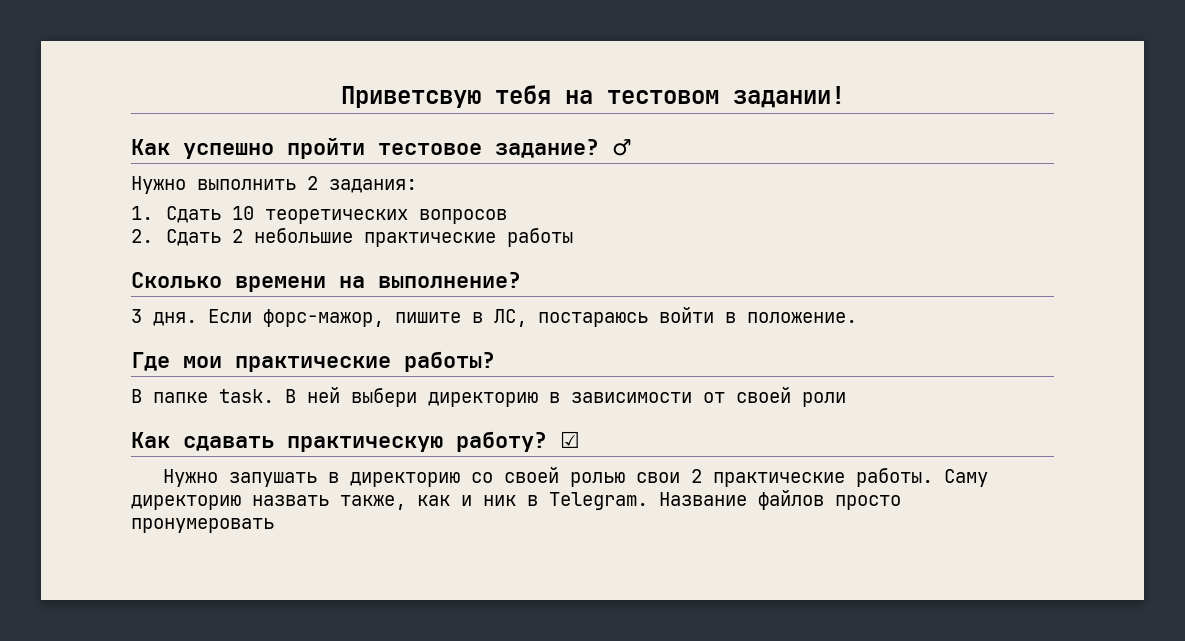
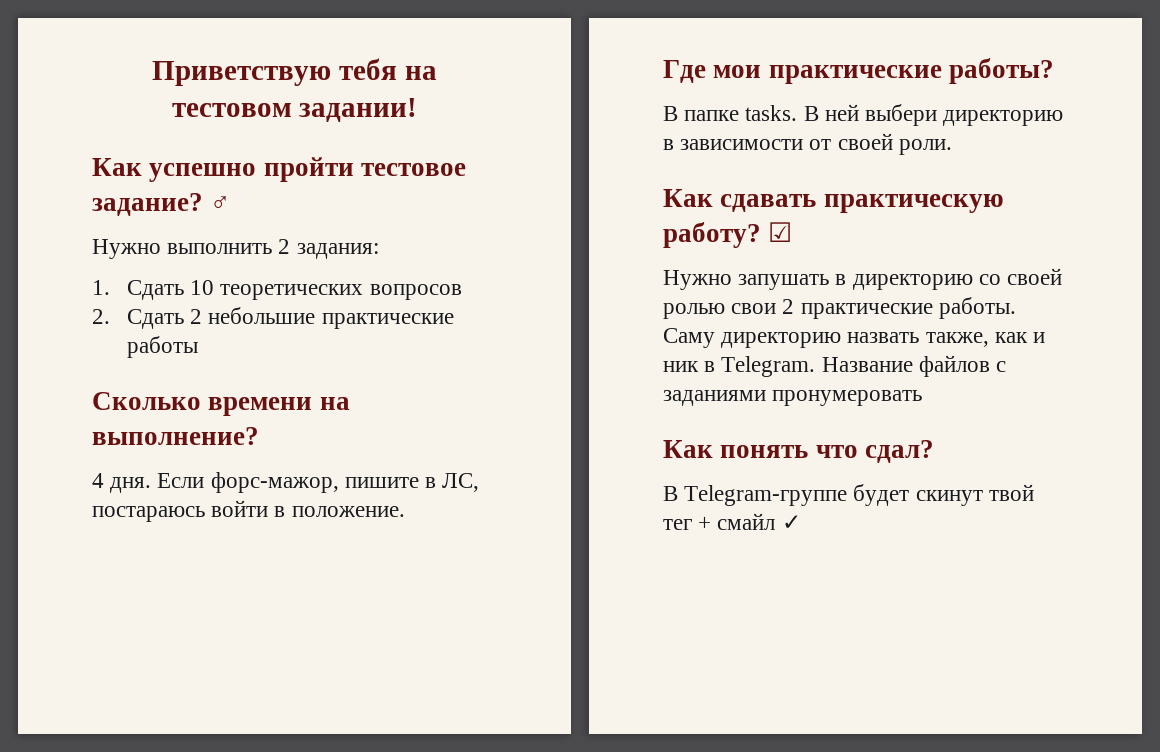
[340,86,481,108] Приветсвую -> [152,61,332,86] Приветствую
[131,309,142,323] 3 -> [92,473,104,488] 4
[219,389,274,403] task. -> [745,105,798,121] tasks.
[802,392,846,407] роли -> [898,139,952,155] роли.
[835,495,901,510] просто -> [996,361,1007,372] [663,390,766,406] с заданиями
(274, 525) none -> [663,440,934,463] [663,484,1034,506] [663,513,801,530] // Как понять что сдал? // В Telegram-группе будет скинут твой тег + смайл ✓

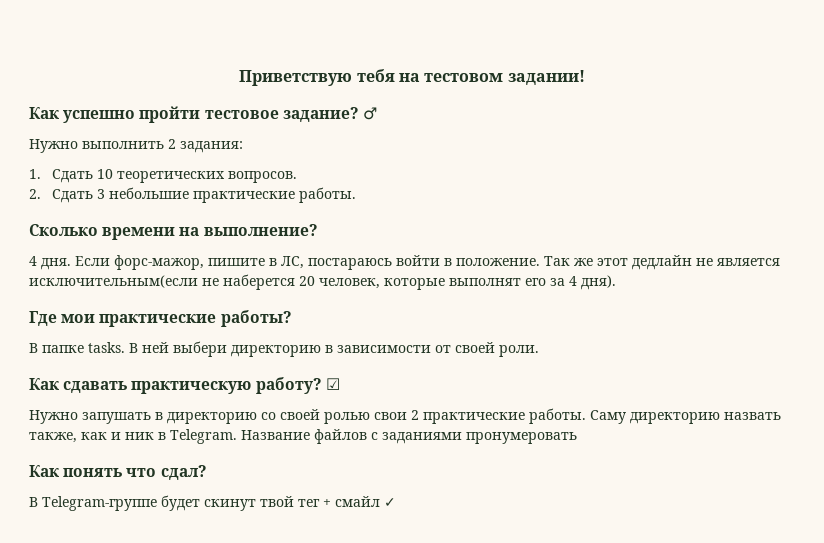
[369,284,462,300] вопросов -> [227,171,297,183] вопросов.
[190,309,203,324] 2 -> [96,189,105,199] 3
[126,336,198,358] работы -> [298,187,356,203] работы.
(405, 511) none -> [544,255,780,270] [29,274,616,290] Так же этот дедлайн не является исключительным(если не наберется 20 человек, которые выполнят его за 4 дня).

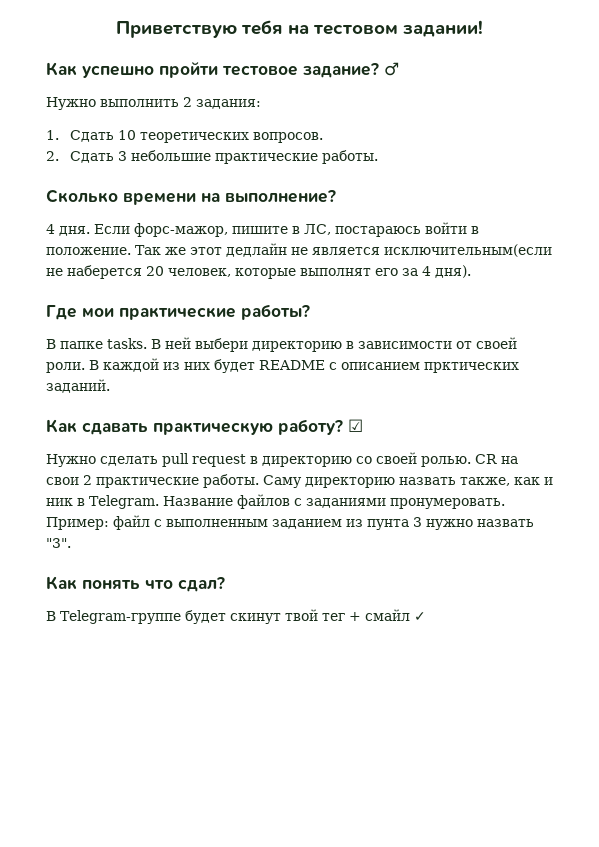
(539, 351) none -> [89,358,519,373] [46,379,110,393] В каждой из них будет README с описанием прктических заданий.
[82,412,151,424] запушать -> [100,453,246,467] сделать pull request
[324,412,370,424] ролью -> [421,454,518,467] ролью. CR на
[466,432,577,444] пронумеровать -> [389,498,505,509] [46,515,534,530] [46,538,71,548] пронумеровать. Пример: файл с выполненным заданием из пунта 3 нужно назвать "3".

